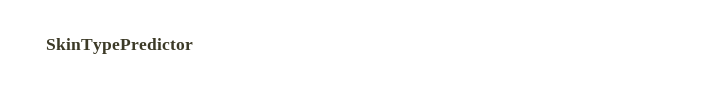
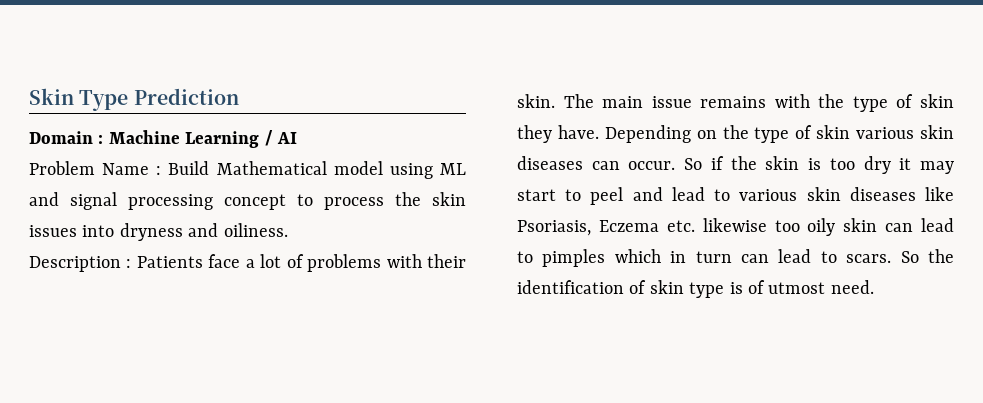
[46,38,193,54] SkinTypePredictor -> [29,88,239,111] [29,130,297,148] [29,161,467,179] [29,192,466,210] [29,223,288,241] [29,254,466,272] [517,94,954,112] [517,125,955,143] [517,156,955,174] [517,187,954,205] [517,218,954,236] [517,249,954,267] [517,280,874,298] Skin Type Prediction // Domain : Machine Learning / AI // Problem Name : Build Mathematical model using ML and signal processing concept to process the skin issues into dryness and oiliness. // Description : Patients face a lot of problems with their skin. The main issue remains with the type of skin they have. Depending on the type of skin various skin diseases can occur. So if the skin is too dry it may start to peel and lead to various skin diseases like Psoriasis, Eczema etc. likewise too oily skin can lead to pimples which in turn can lead to scars. So the identification of skin type is of utmost need.

